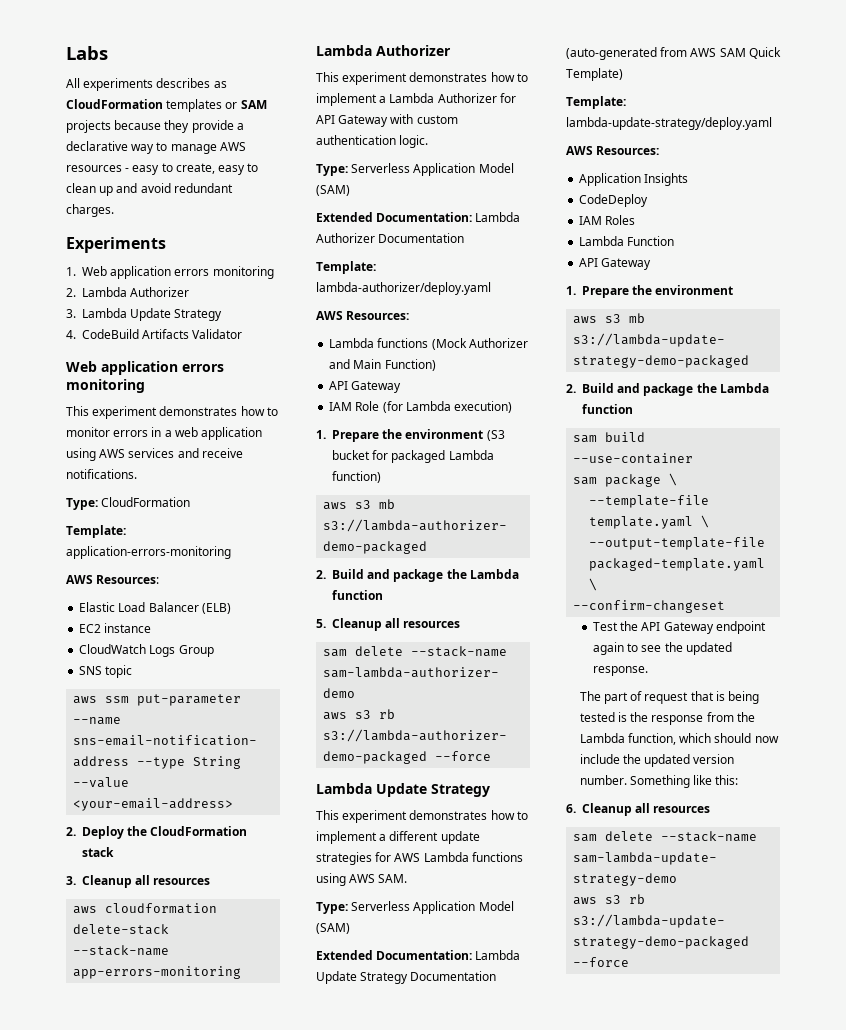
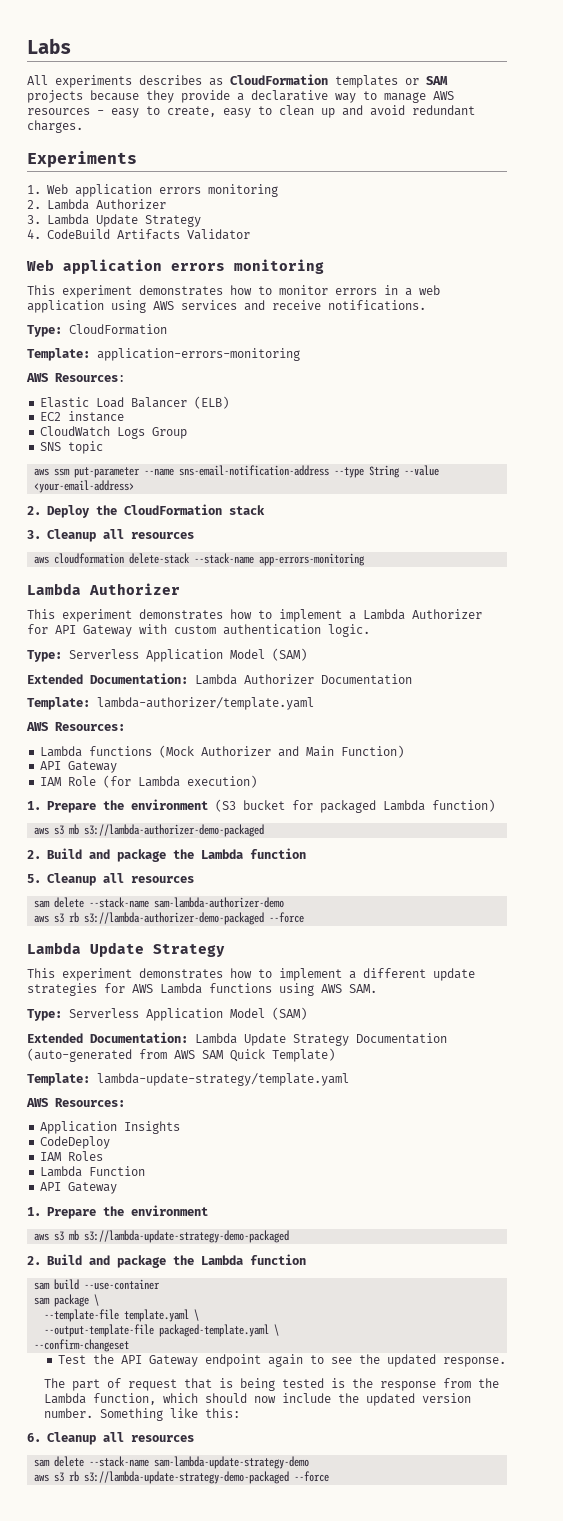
[316,282,491,295] lambda-authorizer/deploy.yaml -> [97,697,314,710] lambda-authorizer/template.yaml
[566,117,772,130] lambda-update-strategy/deploy.yaml -> [97,1073,349,1086] lambda-update-strategy/template.yaml

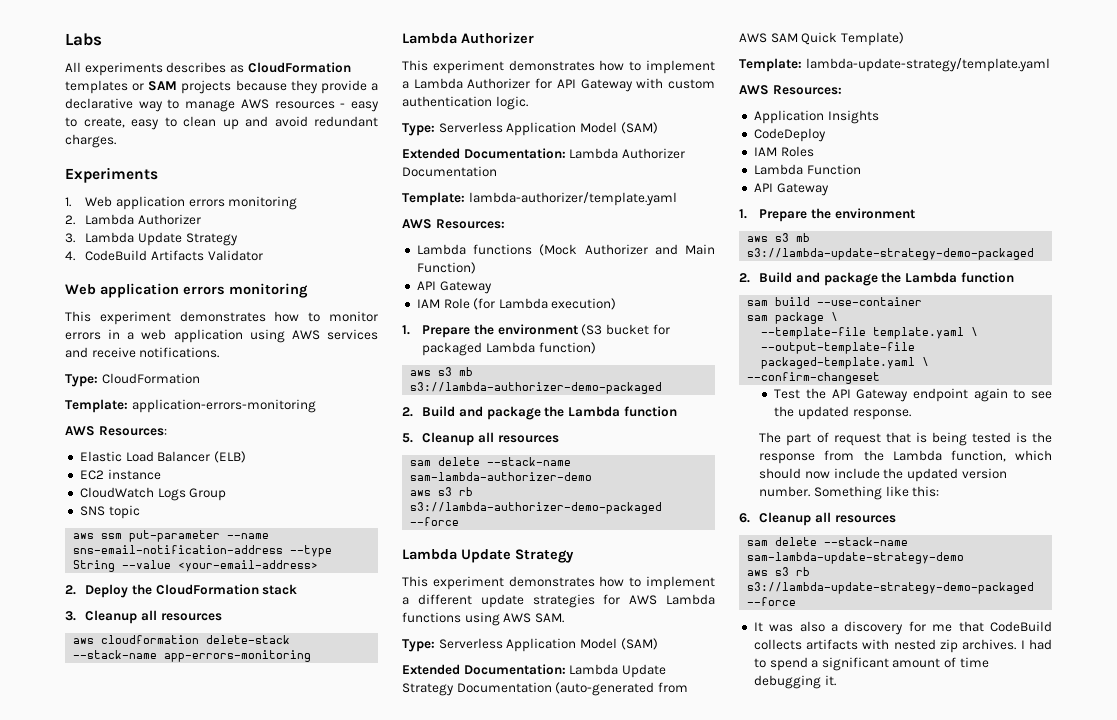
(330, 1476) none -> [753,621,1052,635] [753,639,1052,653] [753,657,989,671] [753,675,836,689] // It was also a discovery for me that CodeBuild collects artifacts with nested zip archives. I had to spend a significant amount of time debugging it.

